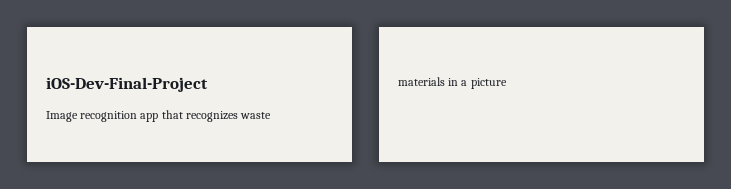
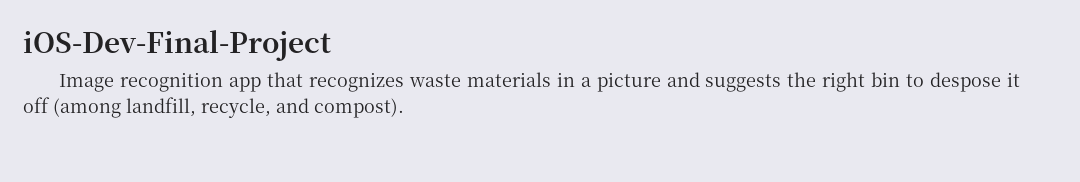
(507, 83) none -> [666,72,1020,92] [23,97,404,118] and suggests the right bin to despose it off (among landfill, recycle, and compost).

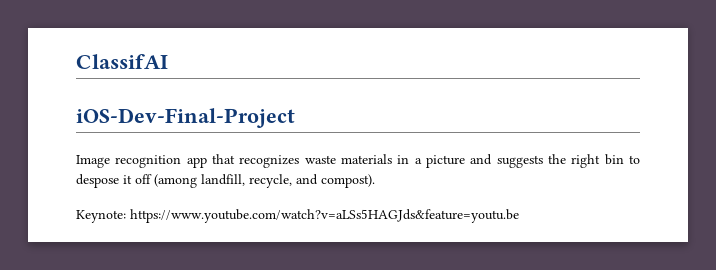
(23, 45) none -> [76,54,168,69] ClassifAI //
(404, 108) none -> [76,209,519,223] // Keynote: https://www.youtube.com/watch?v=aLSs5HAGJds&feature=youtu.be

